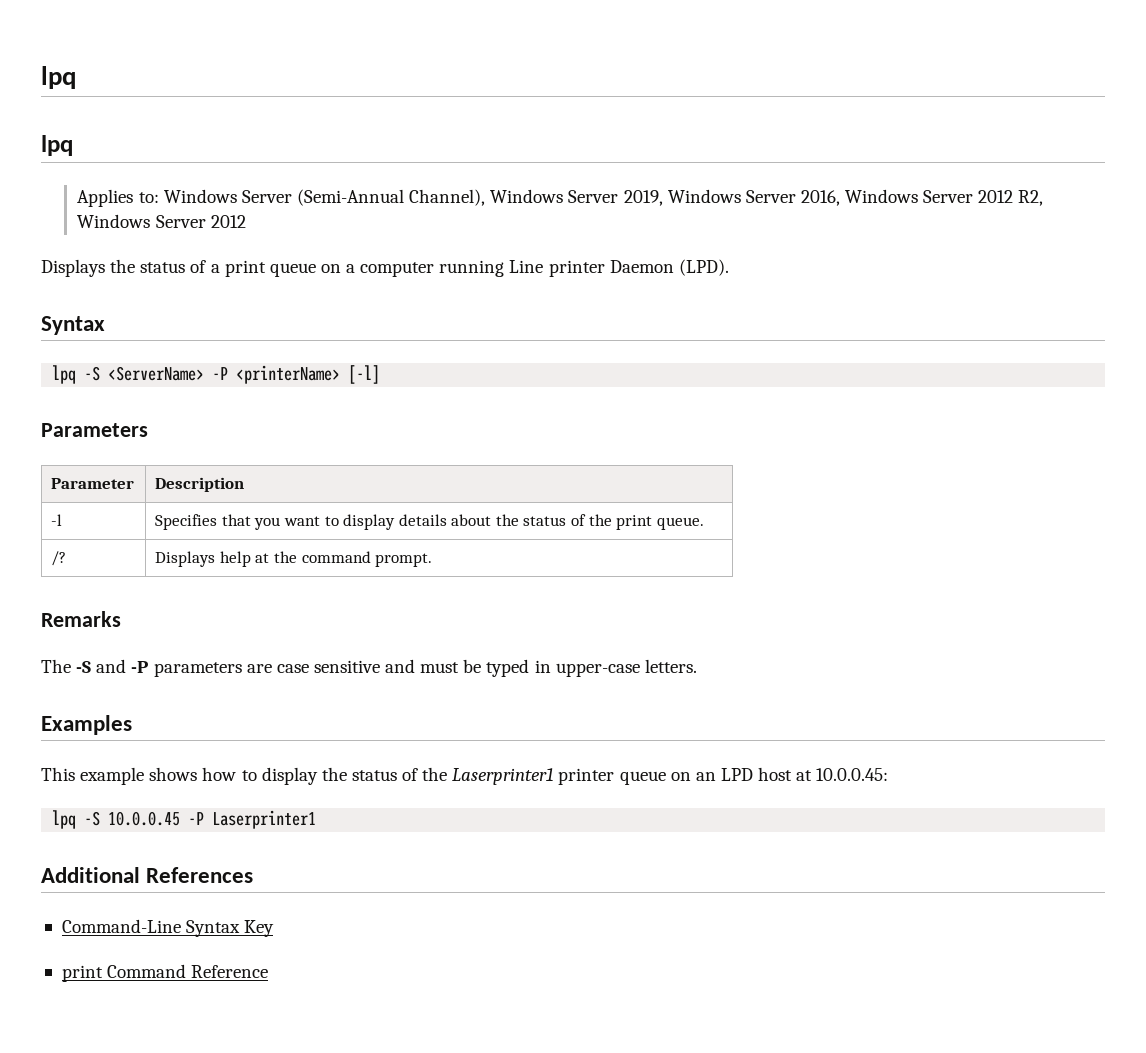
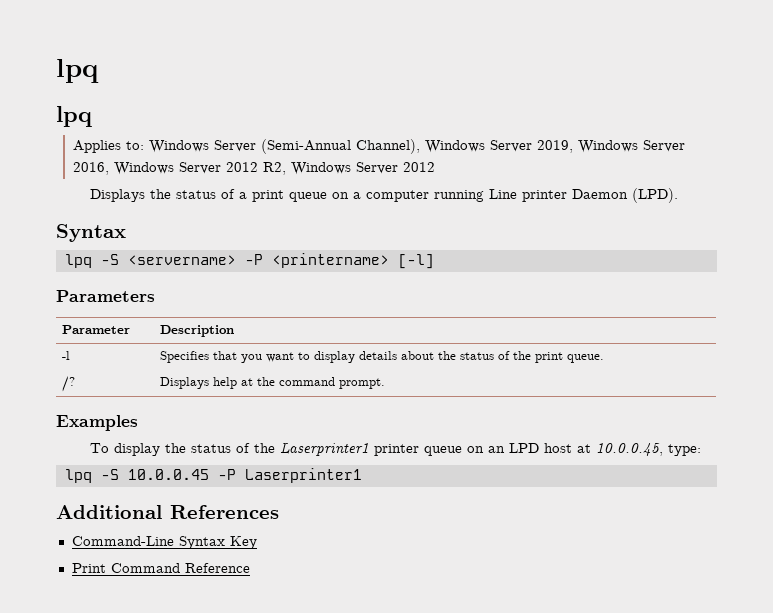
[108,365,341,384] <ServerName> -P <printerName> -> [127,253,389,268] <servername> -P <printername>
[41,611,121,627] [41,659,697,677] [41,715,132,735] [41,767,257,785] Remarks // The -S and -P parameters are case sensitive and must be typed in upper-case letters. // Examples // This example shows how to -> [56,415,138,431] [89,443,109,453] Examples // To
[816,768,889,781] 10.0.0.45: -> [595,443,701,456] 10.0.0.45, type:
[61,965,103,982] print -> [71,563,106,573] Print

